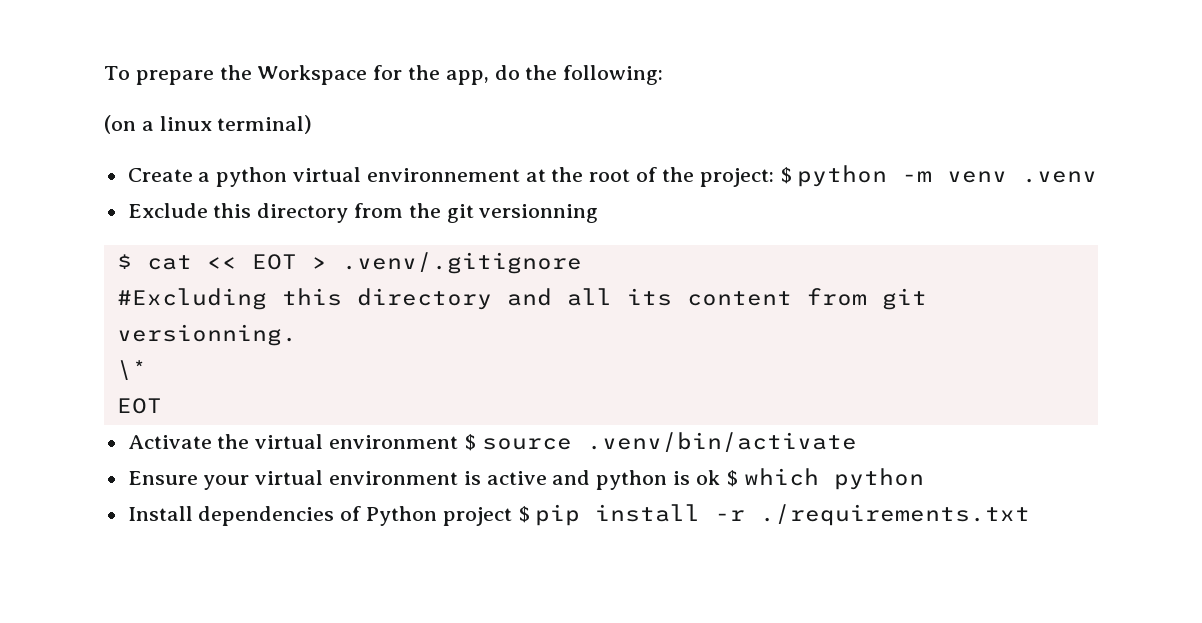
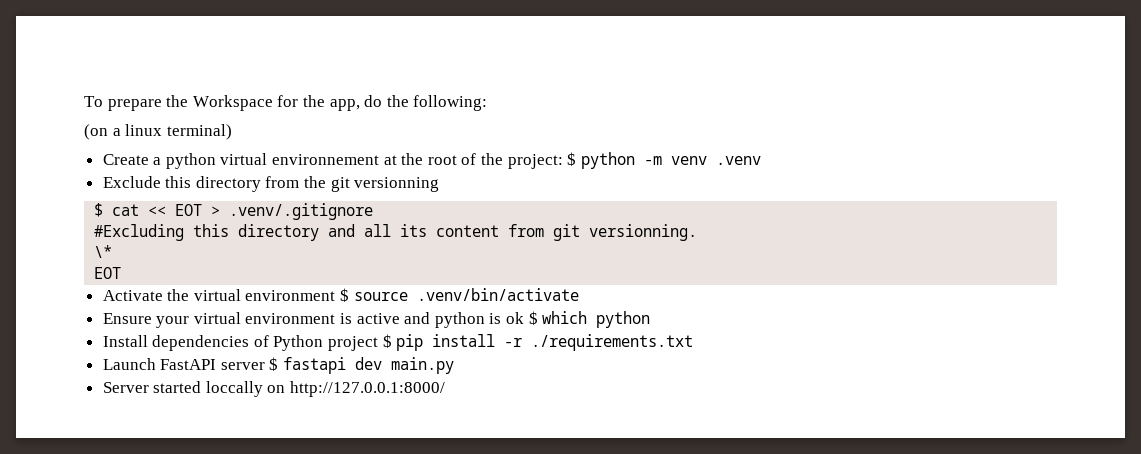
(1031, 515) none -> [102,357,455,374] [102,381,446,397] // Launch FastAPI server $ fastapi dev main.py // Server started loccally on http://127.0.0.1:8000/

